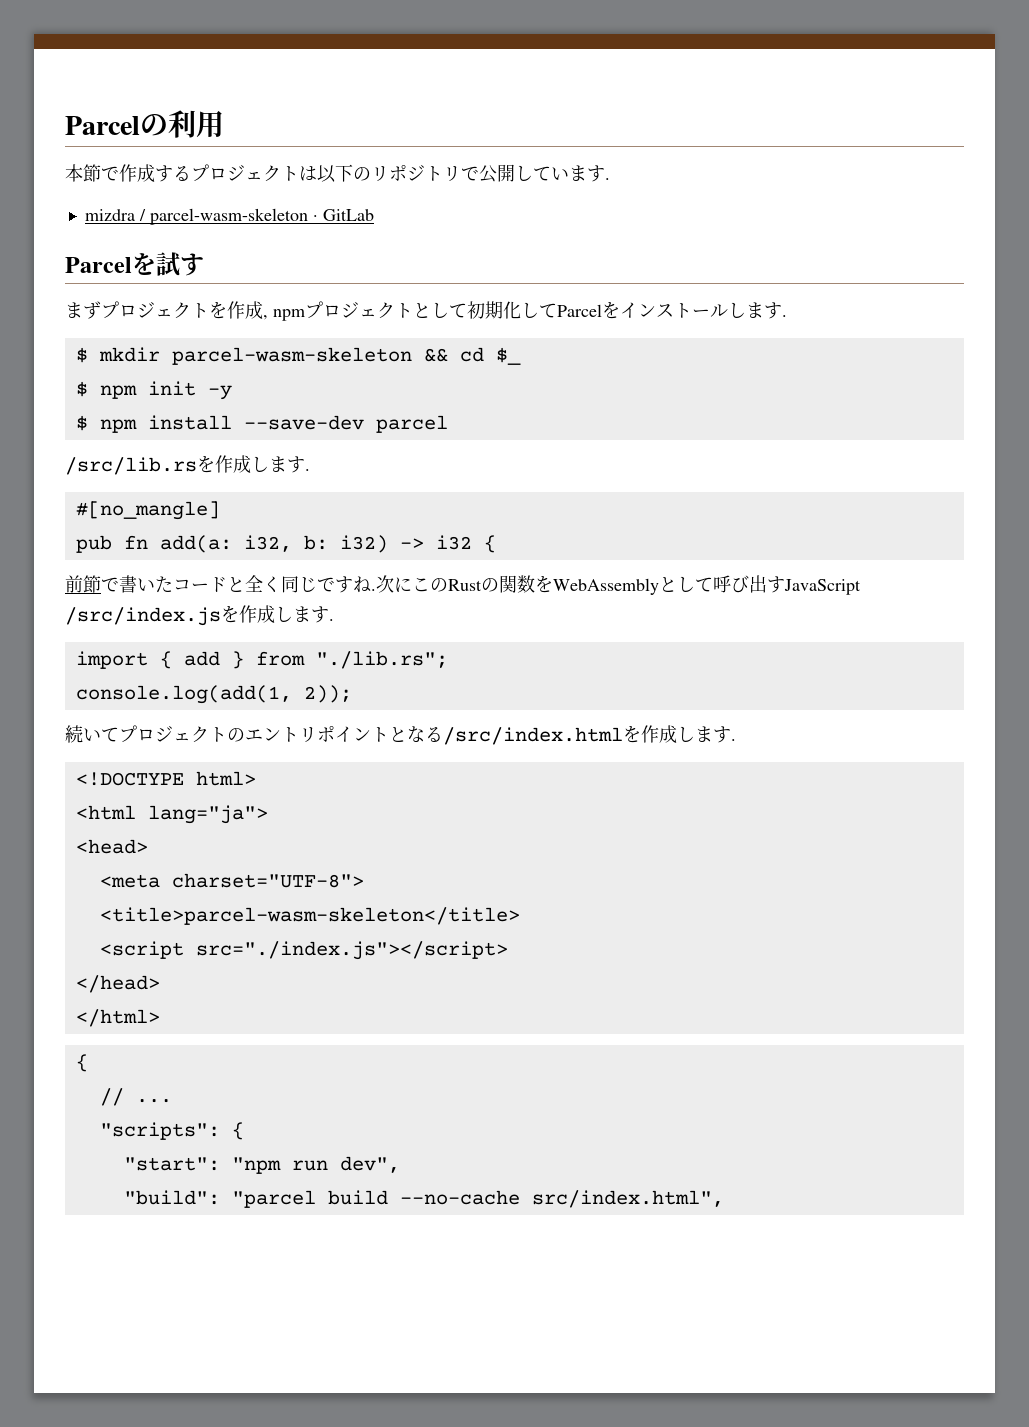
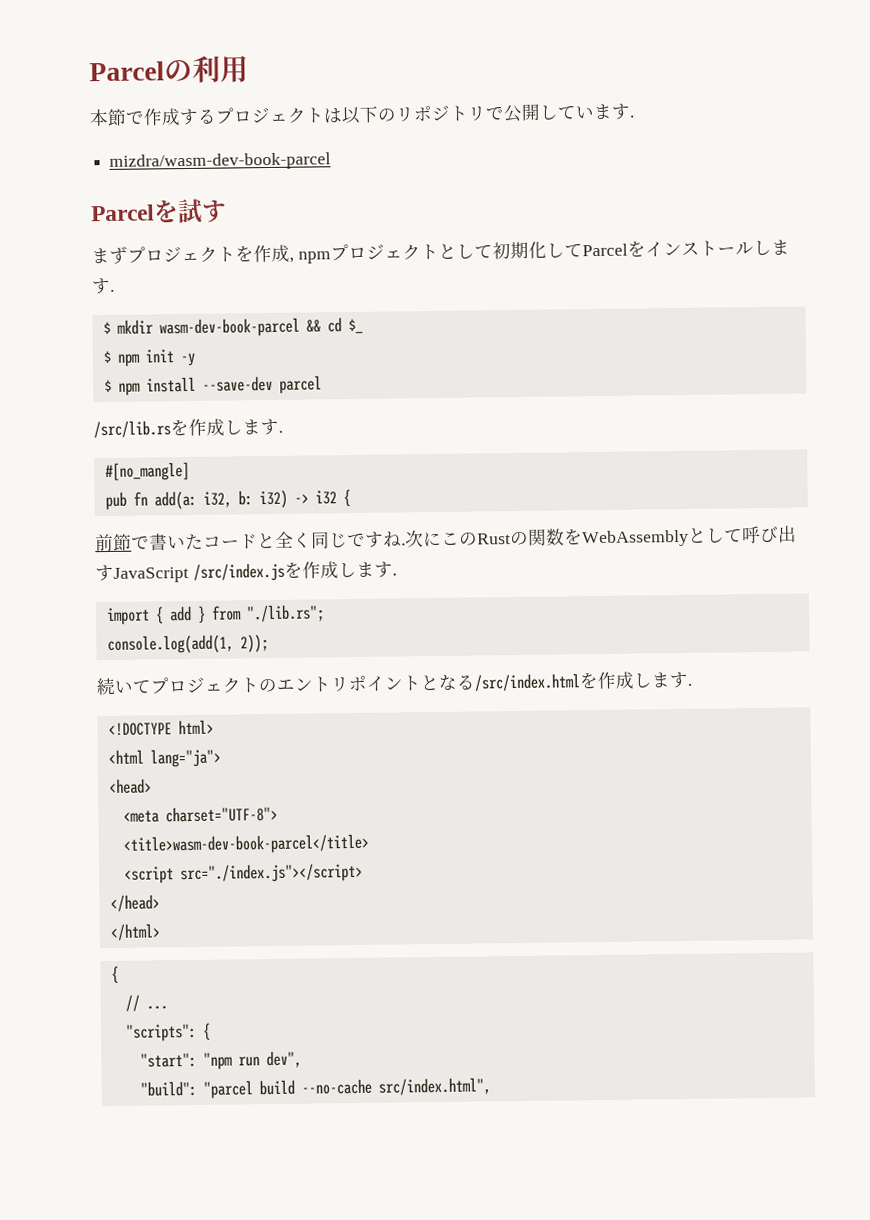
[84,208,374,225] mizdra / parcel-wasm-skeleton · GitLab -> [109,152,332,171] mizdra/wasm-dev-book-parcel
[171,347,412,365] parcel-wasm-skeleton -> [158,317,300,338] wasm-dev-book-parcel
[99,907,520,925] <title>parcel-wasm-skeleton</title> -> [122,833,369,855] <title>wasm-dev-book-parcel</title>

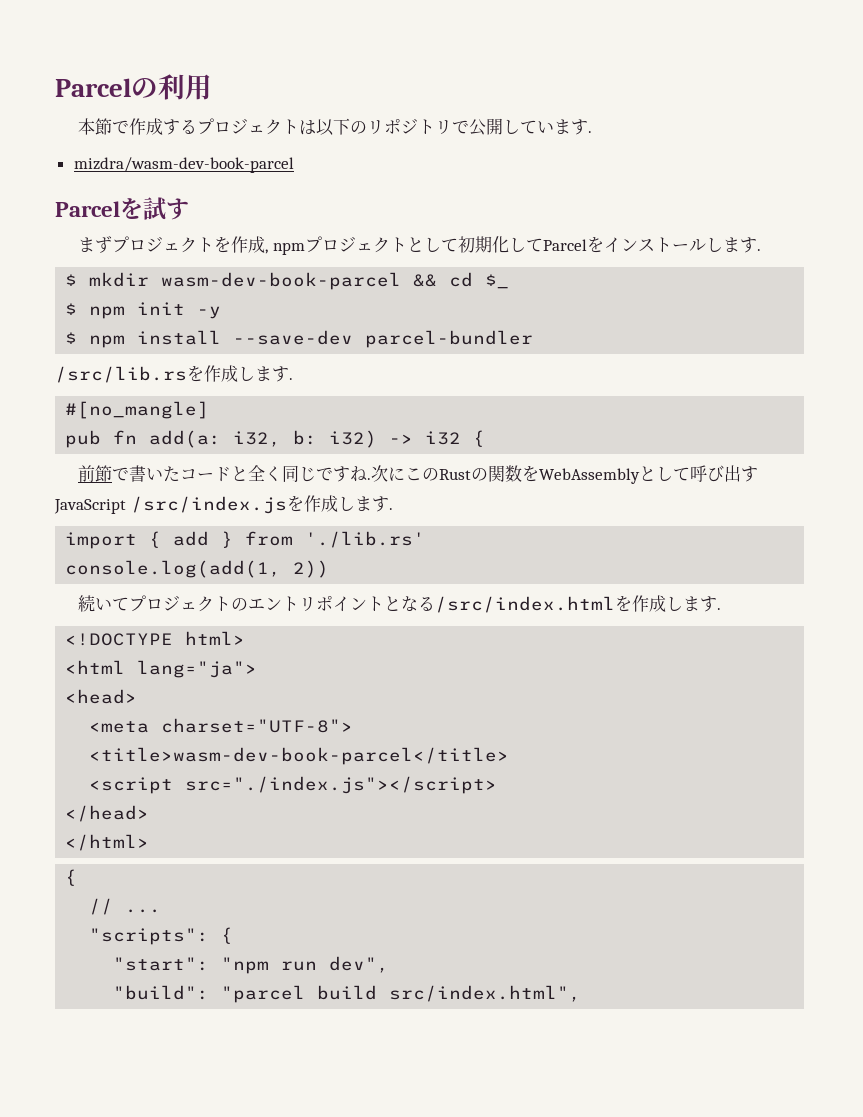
[278,375,322,394] parcel -> [365,330,534,348] parcel-bundler
[245,604,325,623] "./lib.rs"; -> [305,531,426,548] './lib.rs'
[239,634,269,653] 2)); -> [293,560,330,578] 2))
[300,1078,372,1095] --no-cache -> (378, 992) none

